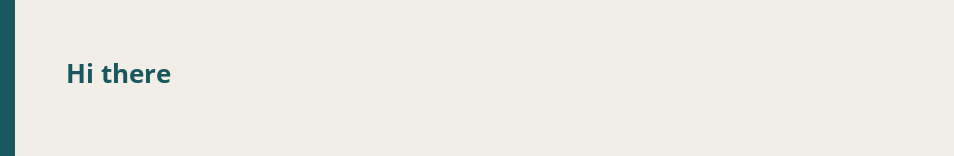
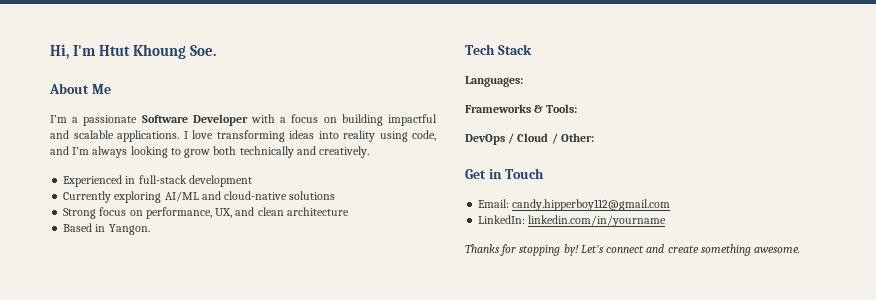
[66,63,172,83] Hi there -> [50,44,217,59] [49,83,111,94] [50,114,437,126] [50,130,436,142] [50,146,370,158] [63,175,252,187] [63,191,336,203] [63,207,349,219] [63,223,150,235] [465,44,532,55] [465,76,523,87] [465,104,578,113] [465,133,594,145] [465,168,544,179] [478,199,671,211] [478,215,667,227] [465,244,801,256] Hi, I'm Htut Khoung Soe. // About Me // I’m a passionate Software Developer with a focus on building impactful and scalable applications. I love transforming ideas into reality using code, and I’m always looking to grow both technically and creatively. // Experienced in full-stack development // Currently exploring AI/ML and cloud-native solutions // Strong focus on performance, UX, and clean architecture // Based in Yangon. // Tech Stack // Languages: // Frameworks & Tools: // DevOps / Cloud / Other: // Get in Touch // Email: candy.hipperboy112@gmail.com // LinkedIn: linkedin.com/in/yourname // Thanks for stopping by! Let's connect and create something awesome.

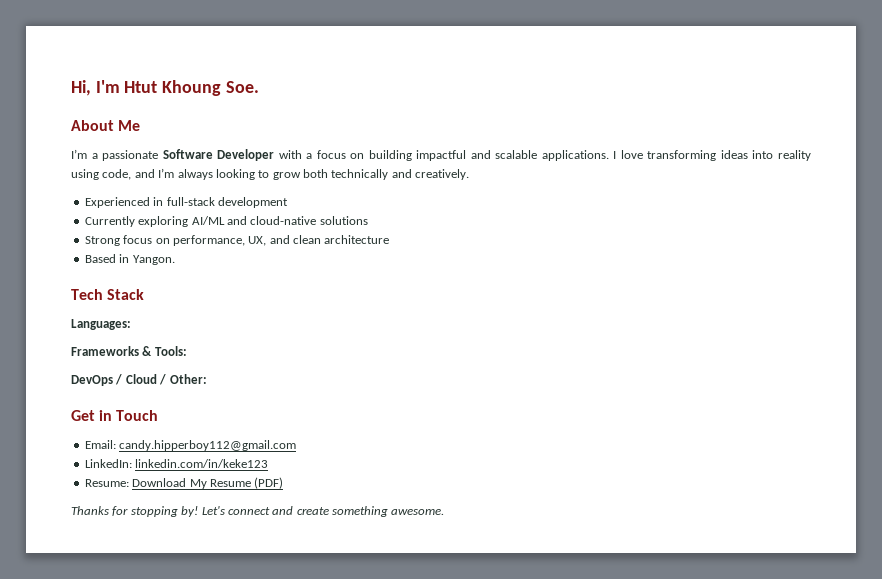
[528,215,667,227] linkedin.com/in/yourname -> [135,459,269,468] [84,477,284,489] linkedin.com/in/keke123 // Resume: Download My Resume (PDF)

